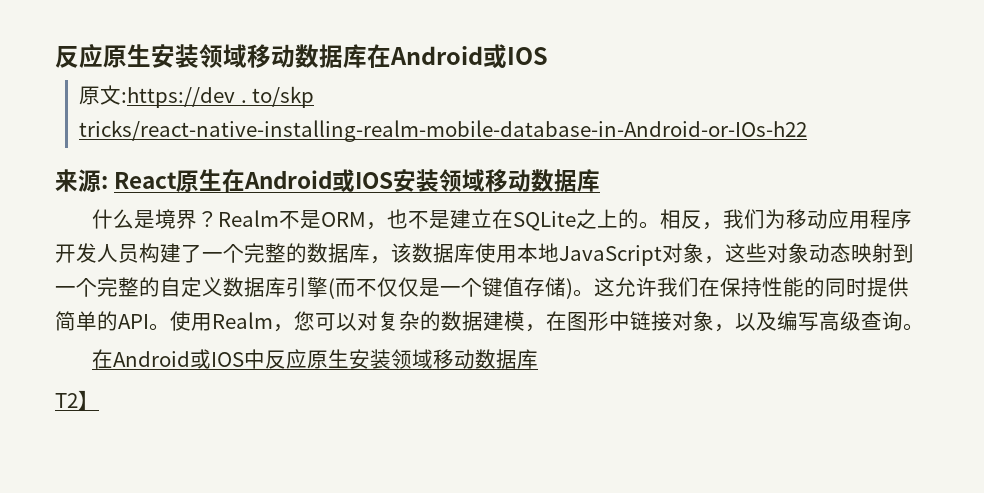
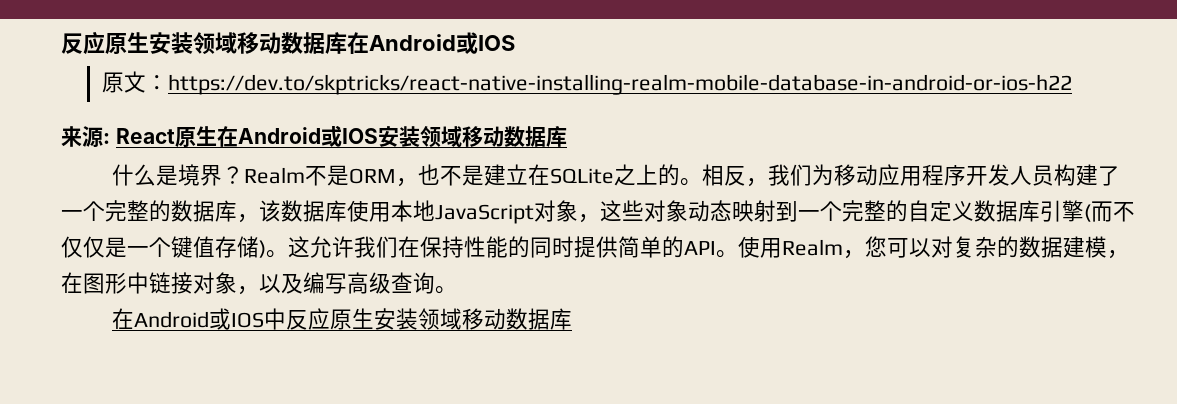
[121,86,315,108] [79,120,808,142] :https://dev . to/skp tricks/react-native-installing-realm-mobile-database-in-Android-or-IOs-h22 -> [146,74,1073,95] ：https://dev.to/skptricks/react-native-installing-realm-mobile-database-in-android-or-ios-h22
[55,390,99,410] // T2】 -> (573, 319) none

